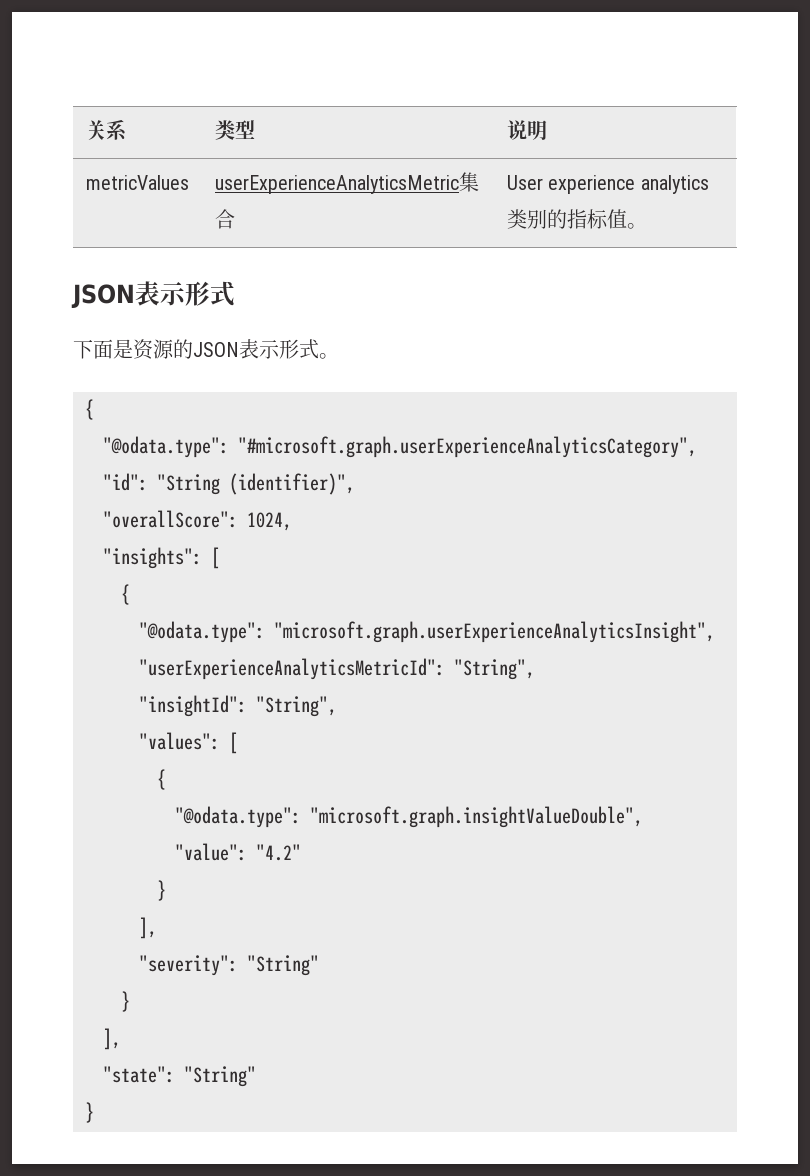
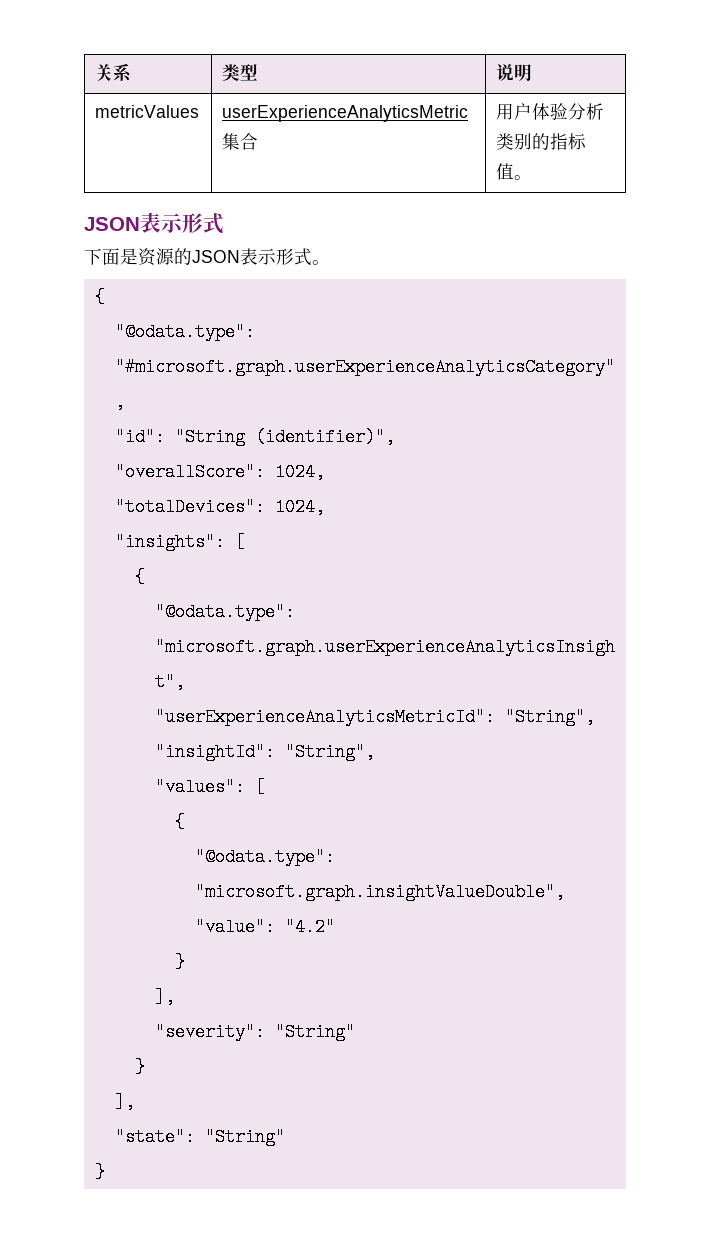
[506,175,709,194] User experience analytics -> [496,103,605,120] 用户体验分析
(292, 521) none -> [114,498,325,516] // "totalDevices": 1024,

